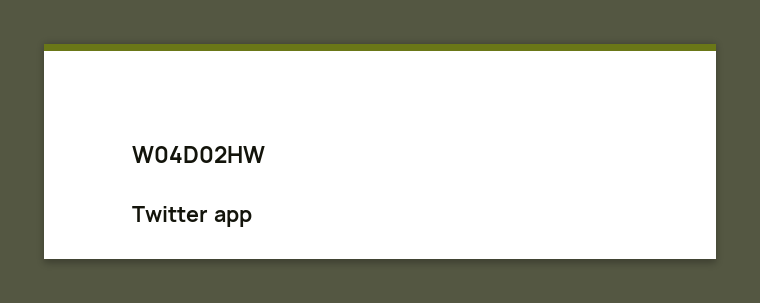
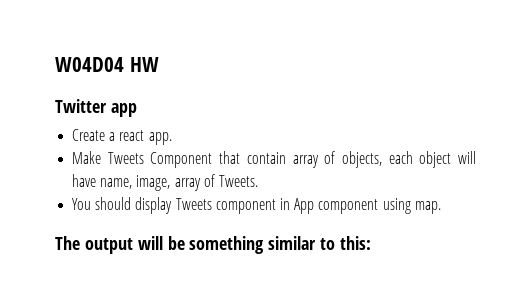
[132,146,265,163] W04D02HW -> [55,57,159,72] W04D04 HW
(252, 218) none -> [72,129,172,145] [72,151,476,168] [72,174,258,191] [72,197,441,214] [55,236,372,254] // Create a react app. // Make Tweets Component that contain array of objects, each object will have name, image, array of Tweets. // You should display Tweets component in App component using map. // The output will be something similar to this:

